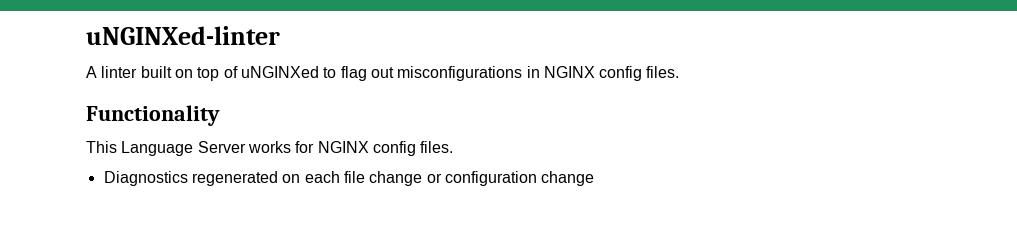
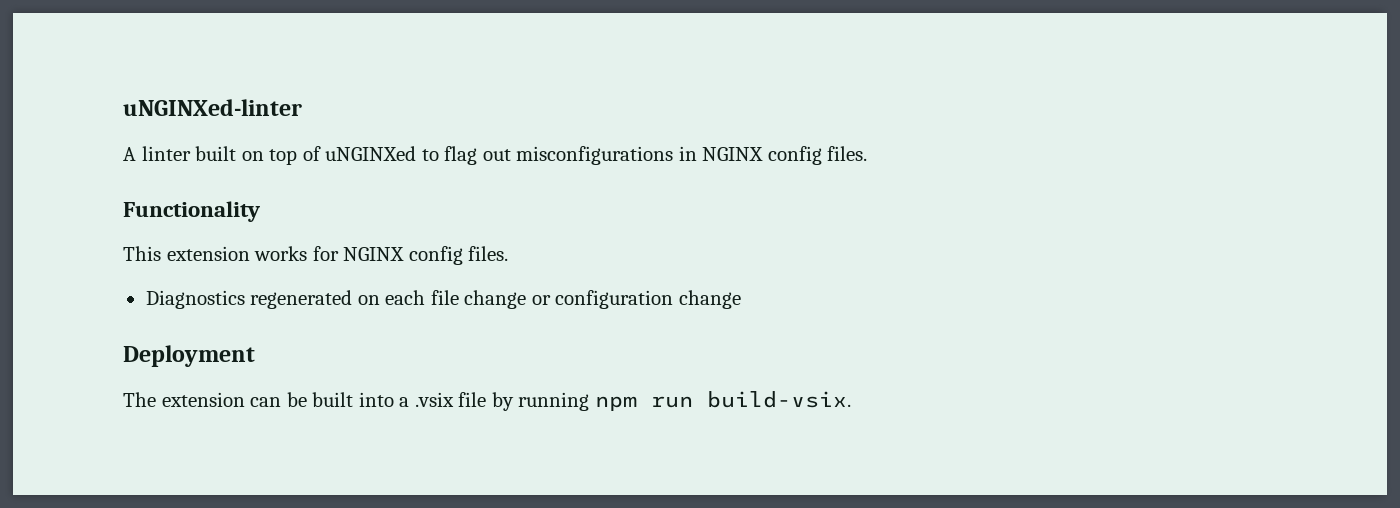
[121,141,246,156] Language Server -> [166,246,250,261] extension
(595, 178) none -> [123,345,255,367] [123,391,851,411] // Deployment // The extension can be built into a .vsix file by running npm run build-vsix.

